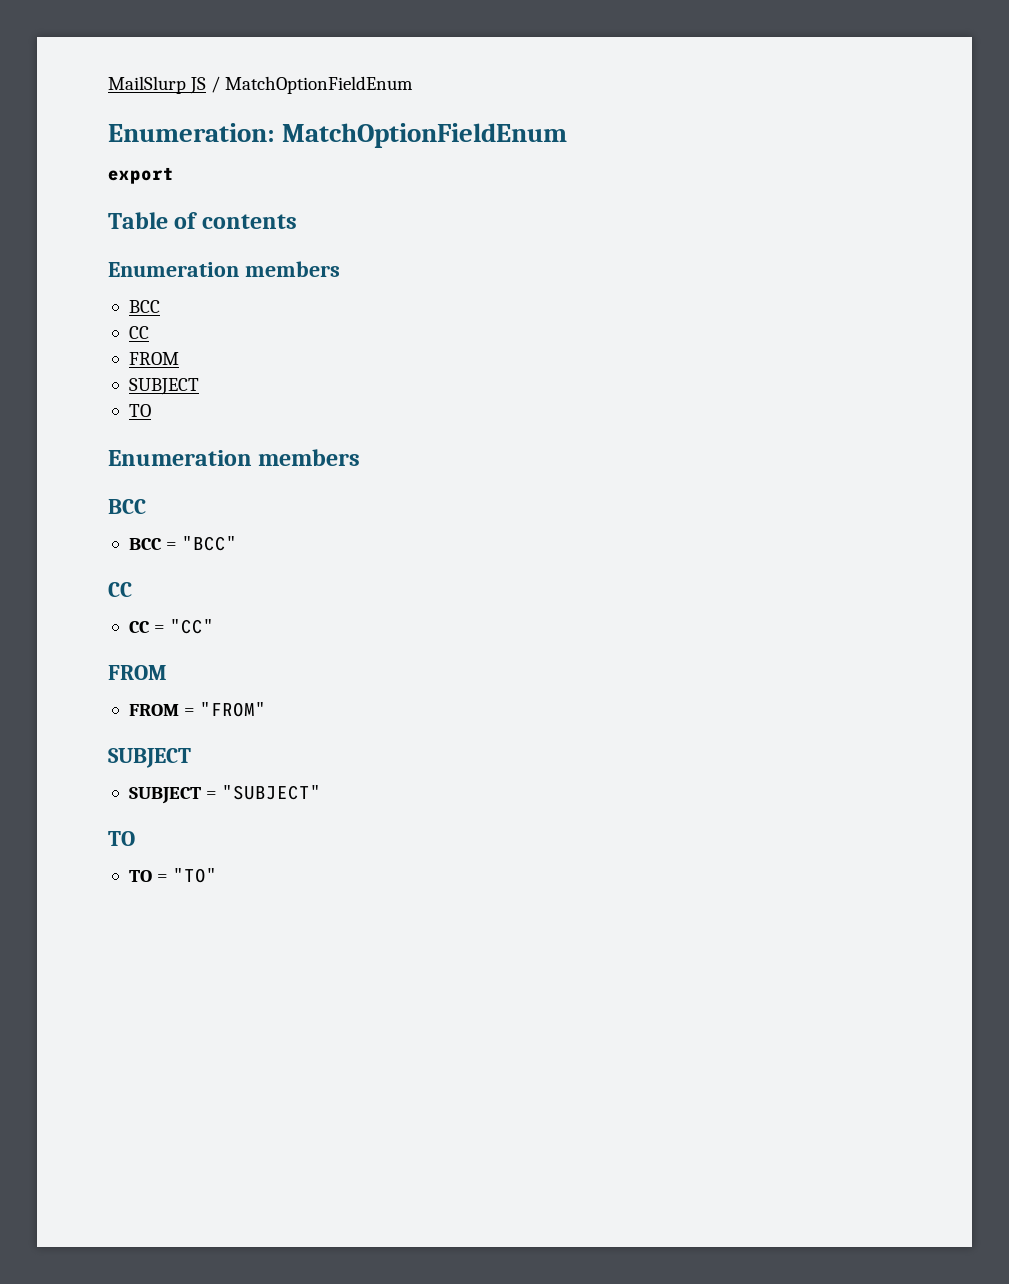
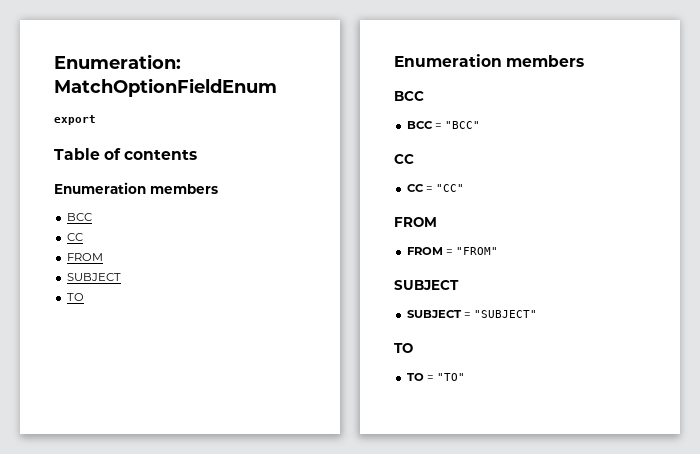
[108,76,414,94] MailSlurp JS / MatchOptionFieldEnum // -> (54, 61) none

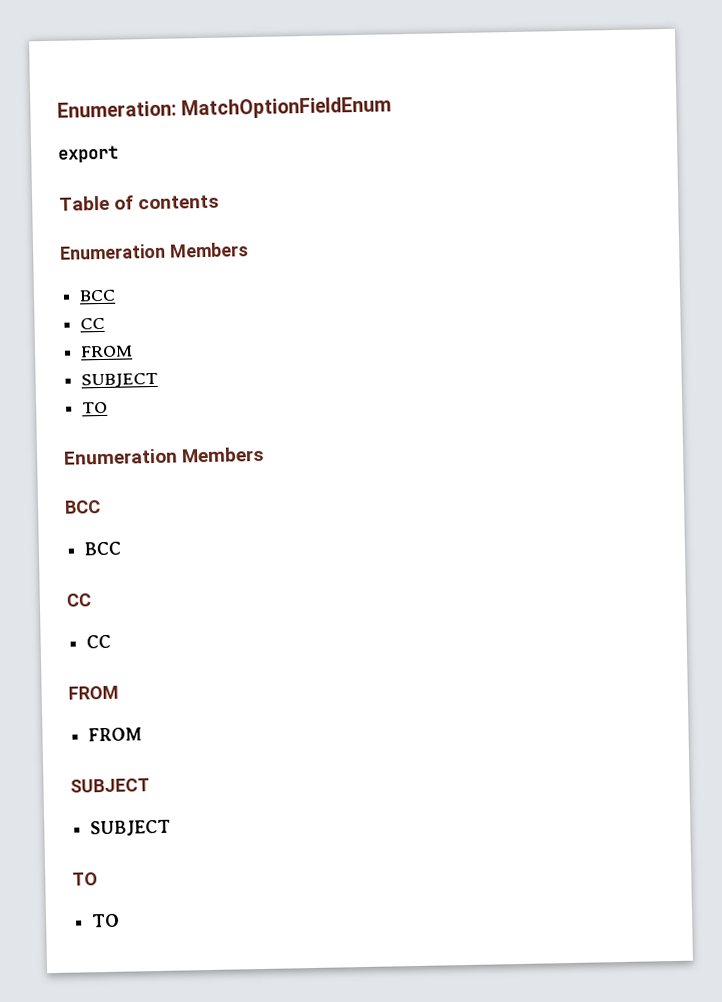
[150,184,218,194] members -> [168,242,249,258] Members
[506,55,585,67] members -> [181,446,265,463] Members
[434,121,480,129] = "BCC" -> (122, 548) none
[425,184,464,192] = "CC" -> (112, 641) none
[445,247,498,255] = "FROM" -> (143, 734) none
[463,310,537,318] = "SUBJECT" -> (172, 828) none
[426,373,465,381] = "TO" -> (121, 920) none

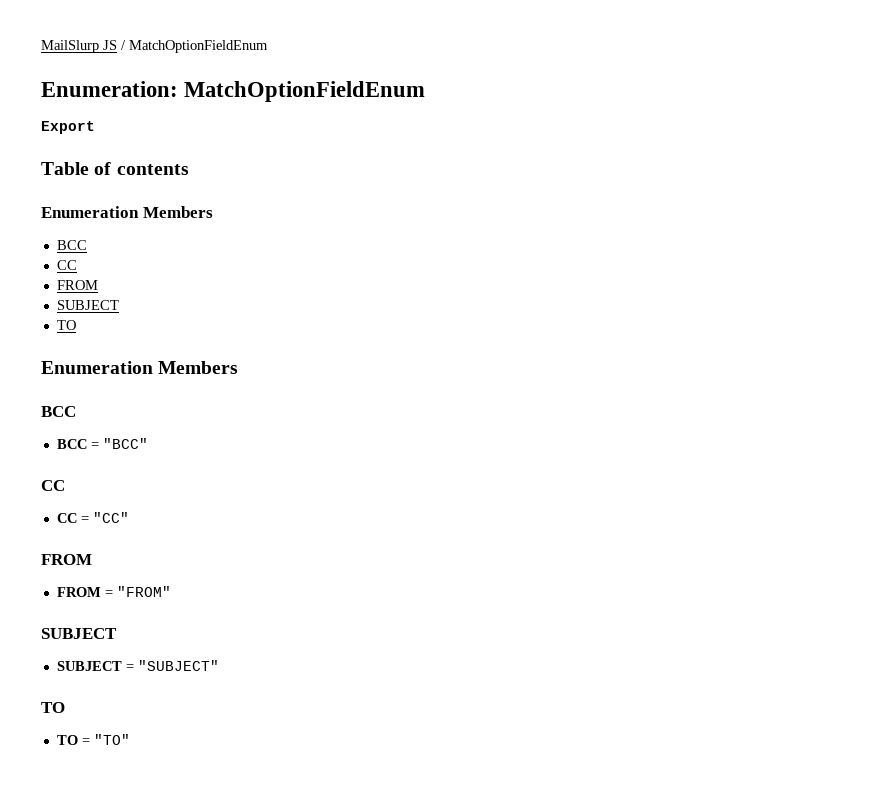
(57, 109) none -> [41,40,268,53] MailSlurp JS / MatchOptionFieldEnum //
[58,145,119,163] export -> [41,121,95,134] Export
(122, 548) none -> [90,438,148,449] = "BCC"
(112, 641) none -> [80,512,129,523] = "CC"
(143, 734) none -> [104,586,171,597] = "FROM"
(172, 828) none -> [125,660,219,671] = "SUBJECT"
(121, 920) none -> [81,734,130,745] = "TO"

